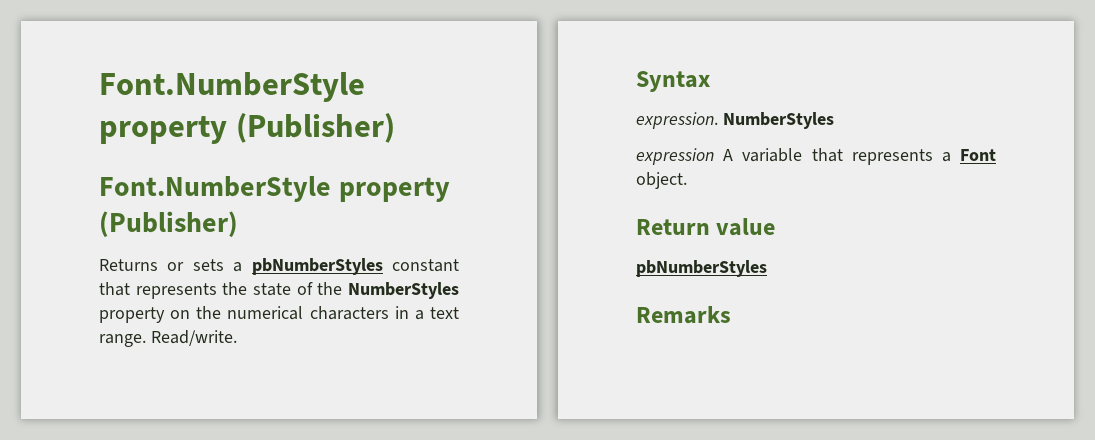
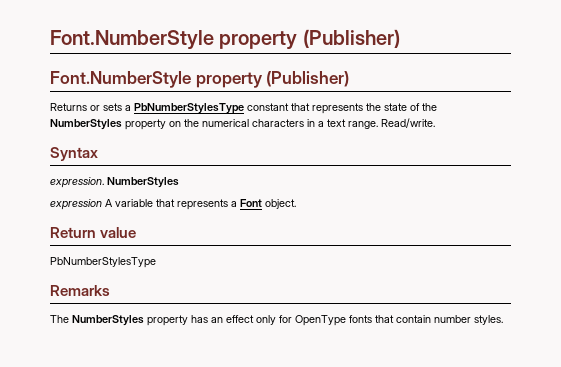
[251,258,383,275] pbNumberStyles -> [134,103,244,114] PbNumberStylesType
[636,260,767,277] pbNumberStyles -> [50,257,156,268] PbNumberStylesType
(731, 315) none -> [50,315,503,326] // The NumberStyles property has an effect only for OpenType fonts that contain number styles.

